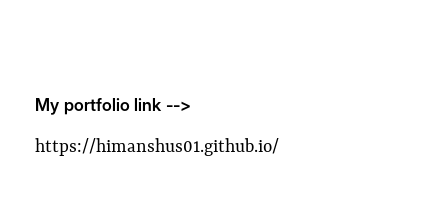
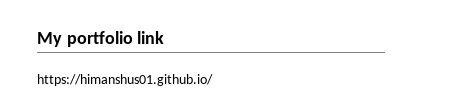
[165,101,191,111] --> -> (165, 37) none

